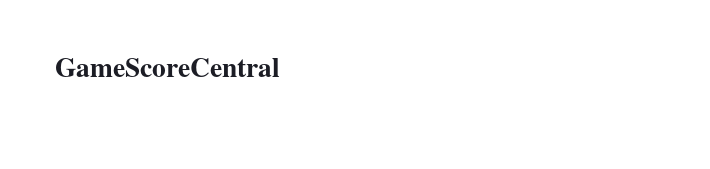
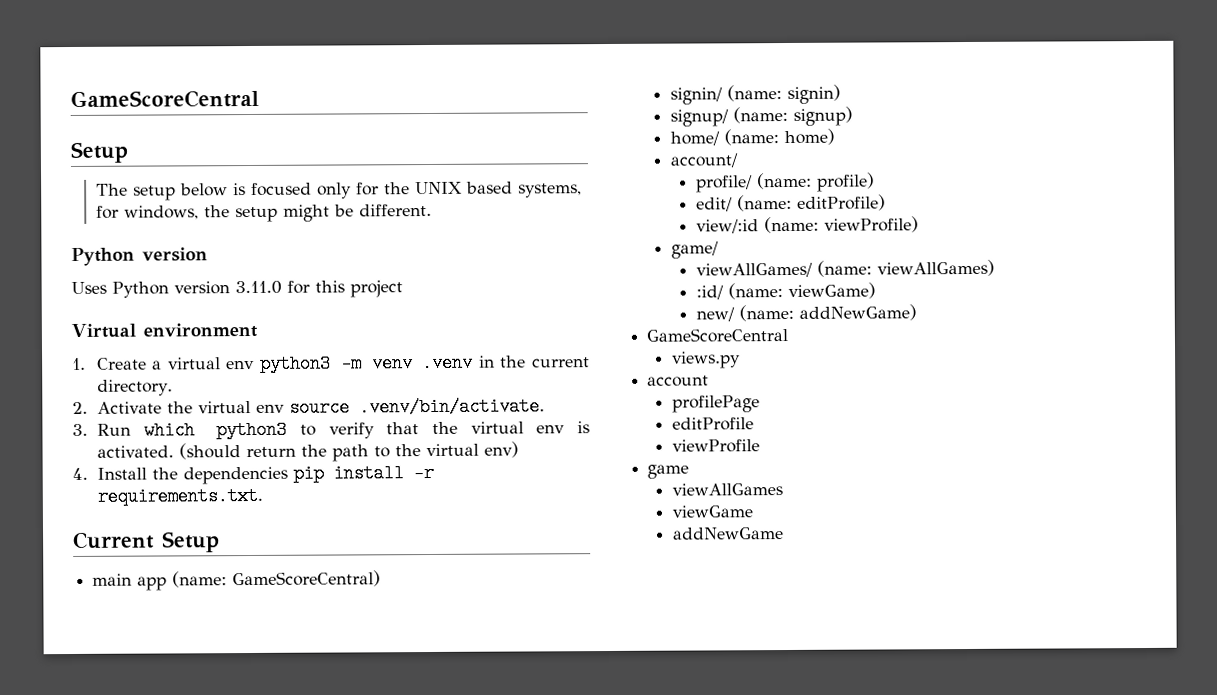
[55,58,280,77] GameScoreCentral -> [70,89,259,109] [70,141,128,163] [95,181,582,201] [95,203,432,223] [71,247,208,266] [71,280,403,298] [71,322,258,338] [72,353,590,373] [96,379,173,396] [72,397,545,417] [72,420,590,440] [96,441,519,462] [72,463,434,485] [96,486,263,506] [73,531,220,553] [92,570,382,591] [670,84,842,105] [670,106,854,127] [670,128,836,146] [670,153,739,168] [695,172,875,193] [695,194,886,212] [695,216,919,234] [671,241,720,259] [695,259,995,278] [695,282,876,300] [695,304,917,322] [646,327,789,343] [672,351,742,369] [647,375,710,387] [672,395,761,413] [672,417,755,431] [672,439,761,453] [647,464,690,479] [672,483,784,496] [672,505,754,518] [673,527,785,540] GameScoreCentral // Setup // The setup below is focused only for the UNIX based systems, for windows, the setup might be different. // Python version // Uses Python version 3.11.0 for this project // Virtual environment // 1. Create a virtual env python3 -m venv .venv in the current directory. // 2. Activate the virtual env source .venv/bin/activate. // 3. Run which python3 to verify that the virtual env is activated. (should return the path to the virtual env) // 4. Install the dependencies pip install -r requirements.txt. // Current Setup // main app (name: GameScoreCentral) // signin/ (name: signin) // signup/ (name: signup) // home/ (name: home) // account/ // profile/ (name: profile) // edit/ (name: editProfile) // view/:id (name: viewProfile) // game/ // viewAllGames/ (name: viewAllGames) // :id/ (name: viewGame) // new/ (name: addNewGame) // GameScoreCentral // views.py // account // profilePage // editProfile // viewProfile // game // viewAllGames // viewGame // addNewGame

